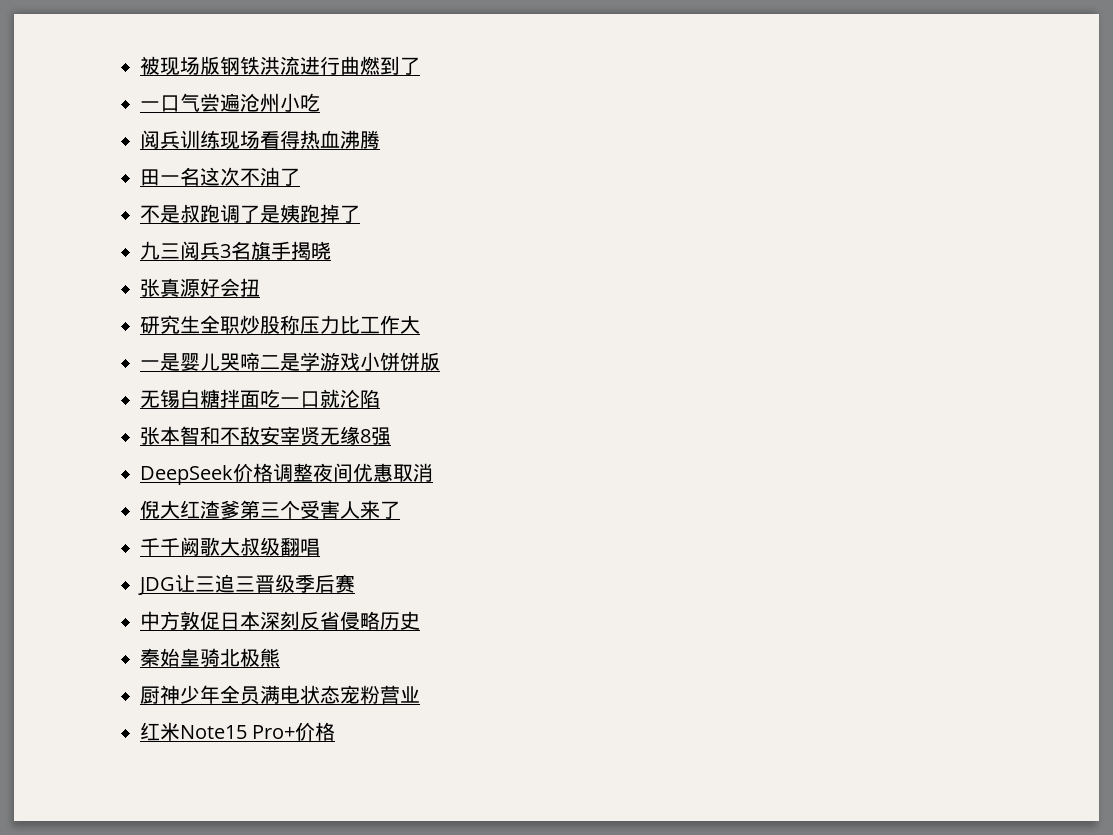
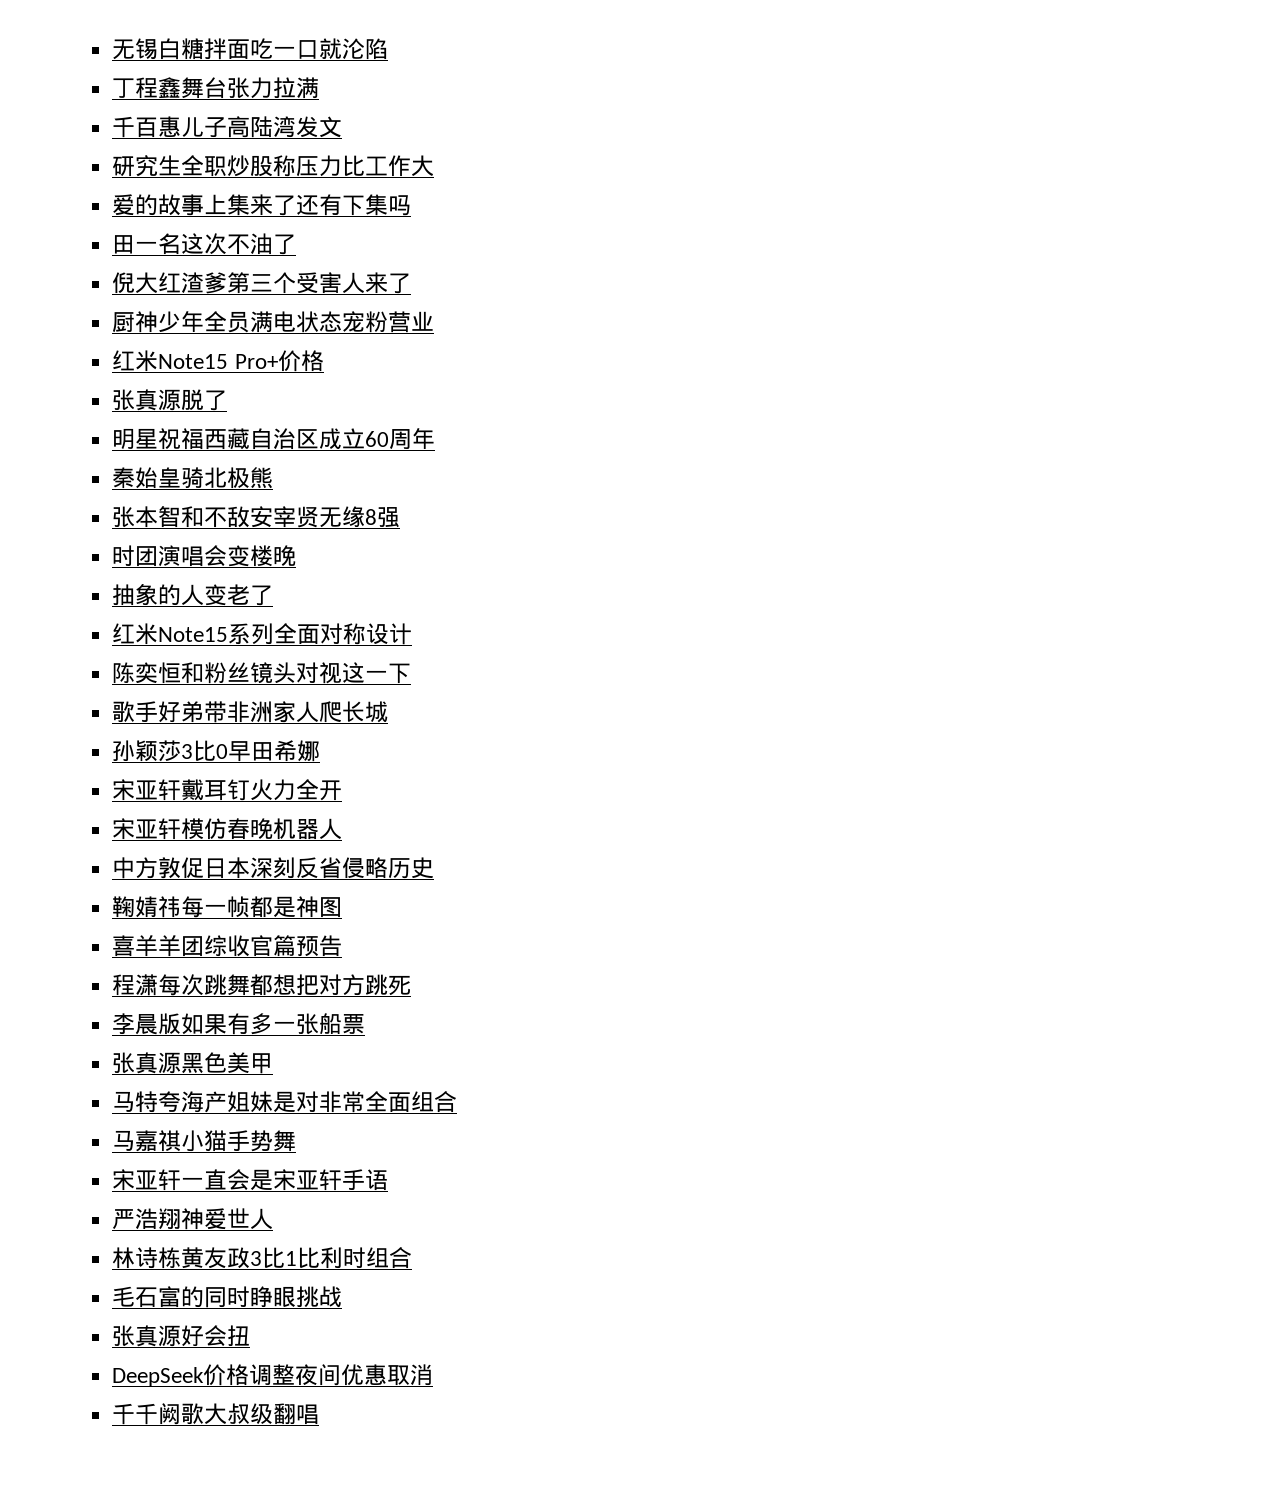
[140,56,420,76] [140,93,320,113] [140,130,380,150] [140,167,300,186] [140,204,360,223] [140,241,331,260] [140,278,260,297] 被现场版钢铁洪流进行曲燃到了 // 一口气尝遍沧州小吃 // 阅兵训练现场看得热血沸腾 // 田一名这次不油了 // 不是叔跑调了是姨跑掉了 // 九三阅兵3名旗手揭晓 // 张真源好会扭 -> [112,38,389,60] [112,77,320,99] [112,116,343,138] 无锡白糖拌面吃一口就沦陷 // 丁程鑫舞台张力拉满 // 千百惠儿子高陆湾发文
[140,352,440,371] [140,389,380,408] [140,426,391,446] [140,463,433,485] 一是婴儿哭啼二是学游戏小饼饼版 // 无锡白糖拌面吃一口就沦陷 // 张本智和不敌安宰贤无缘8强 // DeepSeek价格调整夜间优惠取消 -> [112,194,412,216] [112,233,297,255] 爱的故事上集来了还有下集吗 // 田一名这次不油了
[140,537,320,556] [138,574,355,595] [140,611,420,630] [140,648,280,667] // 千千阙歌大叔级翻唱 // JDG让三追三晋级季后赛 // 中方敦促日本深刻反省侵略历史 // 秦始皇骑北极熊 -> (412, 283) none
(336, 731) none -> [112,389,228,411] [112,428,436,450] [112,467,274,489] [112,506,401,528] [112,545,297,567] [112,583,274,606] [112,623,413,645] [112,662,412,684] [112,701,389,723] [112,740,321,762] [112,779,343,801] [112,818,343,840] [112,857,435,879] [112,896,343,918] [112,935,343,957] [112,974,412,996] [112,1013,366,1035] [112,1052,274,1074] [112,1091,458,1113] [112,1130,297,1152] [112,1169,389,1191] [112,1208,274,1230] [112,1247,413,1269] [112,1286,343,1308] [112,1325,251,1347] [112,1364,434,1387] [112,1403,320,1425] // 张真源脱了 // 明星祝福西藏自治区成立60周年 // 秦始皇骑北极熊 // 张本智和不敌安宰贤无缘8强 // 时团演唱会变楼晚 // 抽象的人变老了 // 红米Note15系列全面对称设计 // 陈奕恒和粉丝镜头对视这一下 // 歌手好弟带非洲家人爬长城 // 孙颖莎3比0早田希娜 // 宋亚轩戴耳钉火力全开 // 宋亚轩模仿春晚机器人 // 中方敦促日本深刻反省侵略历史 // 鞠婧祎每一帧都是神图 // 喜羊羊团综收官篇预告 // 程潇每次跳舞都想把对方跳死 // 李晨版如果有多一张船票 // 张真源黑色美甲 // 马特夸海产姐妹是对非常全面组合 // 马嘉祺小猫手势舞 // 宋亚轩一直会是宋亚轩手语 // 严浩翔神爱世人 // 林诗栋黄友政3比1比利时组合 // 毛石富的同时睁眼挑战 // 张真源好会扭 // DeepSeek价格调整夜间优惠取消 // 千千阙歌大叔级翻唱

